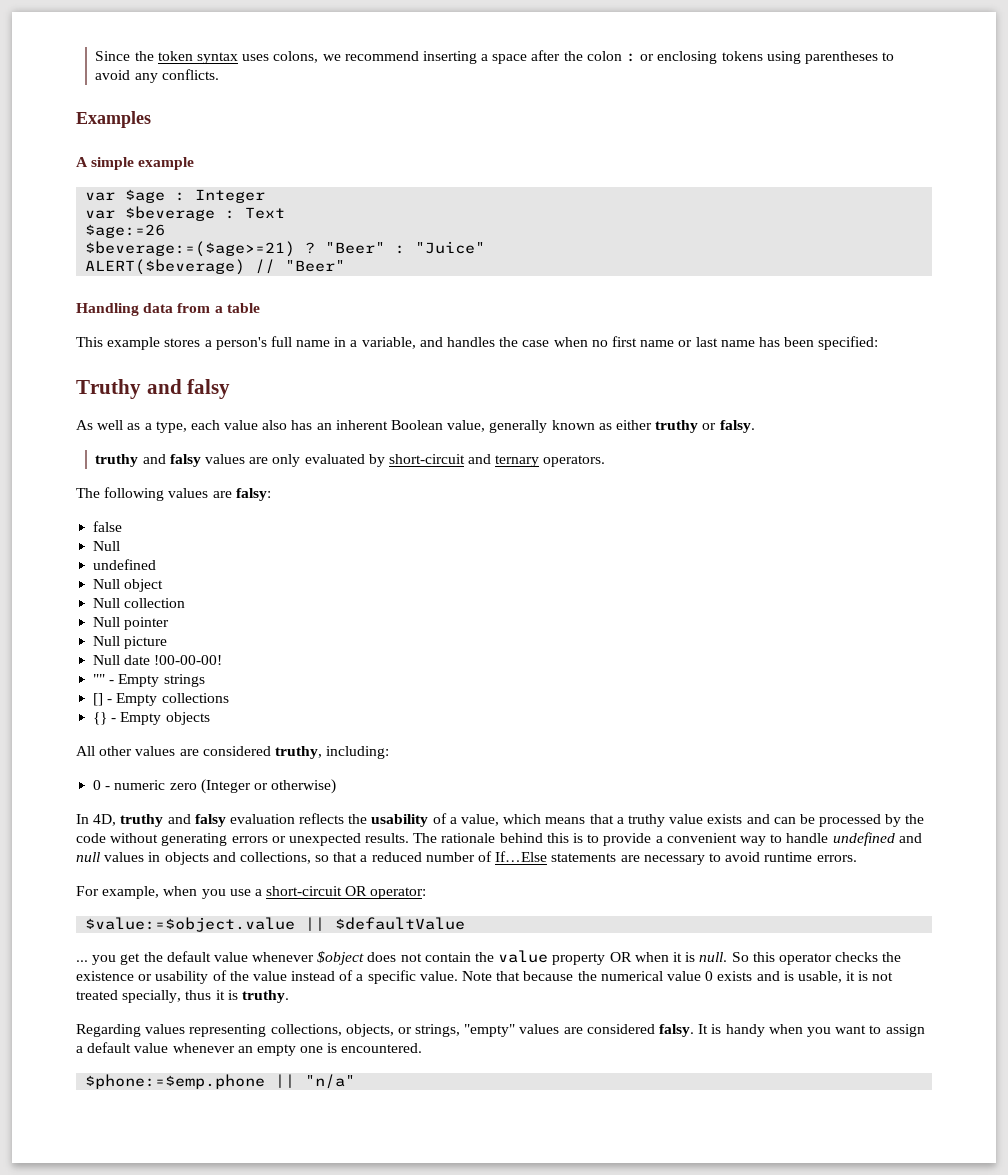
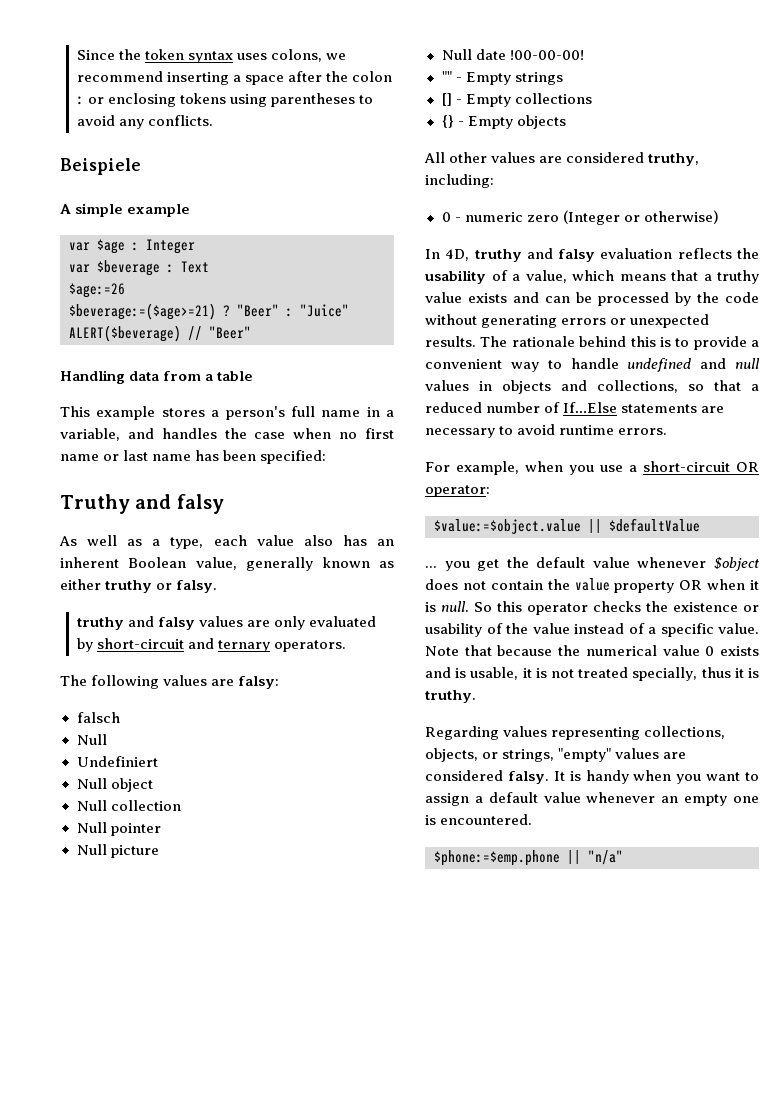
[76,111,151,128] Examples -> [60,158,141,175] Beispiele
[93,521,123,532] false -> [76,712,120,723] falsch
[93,559,157,570] undefined -> [76,756,158,767] Undefiniert

